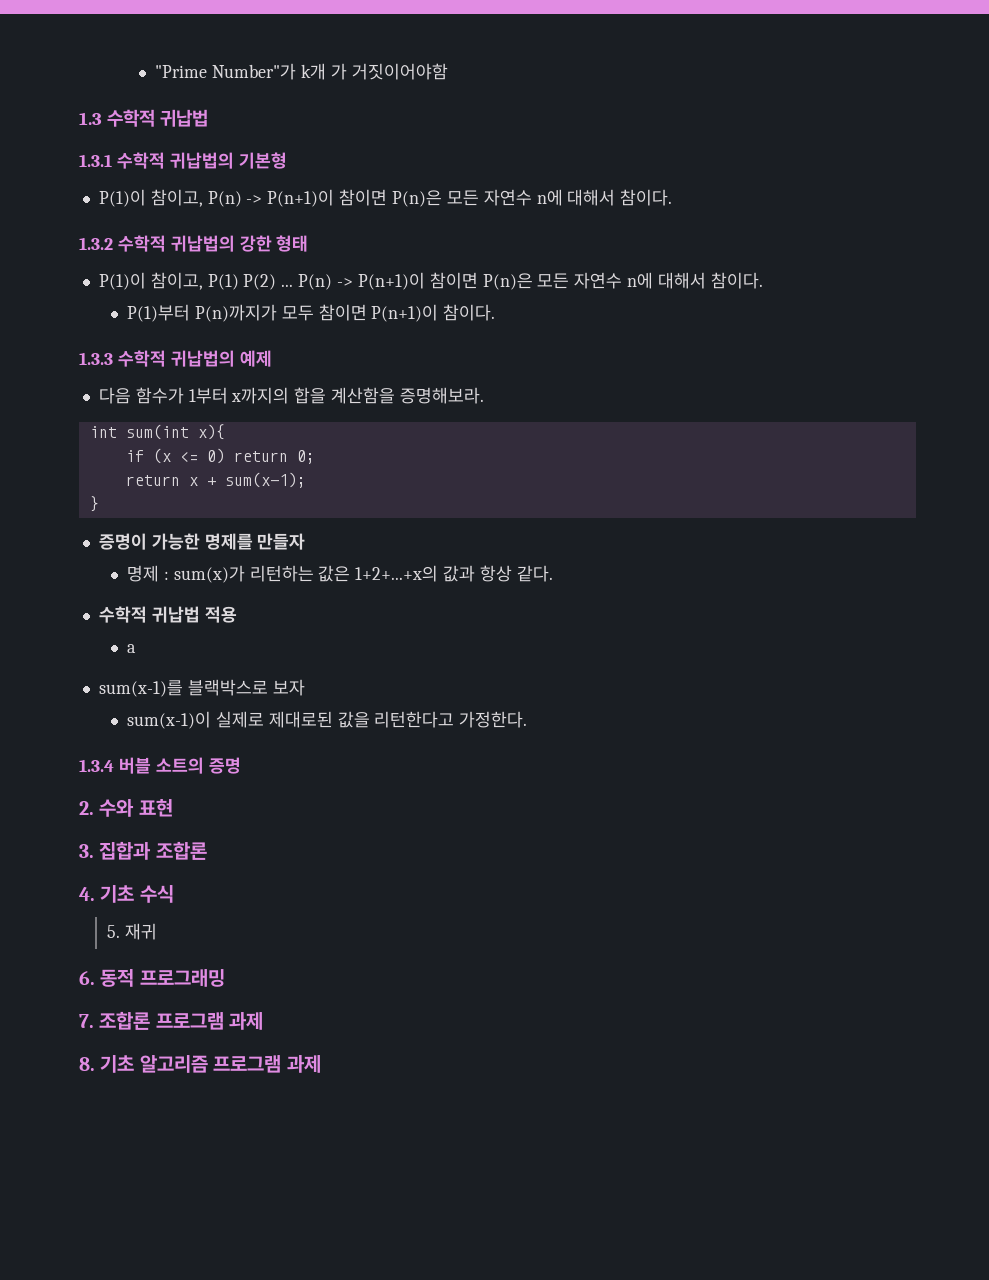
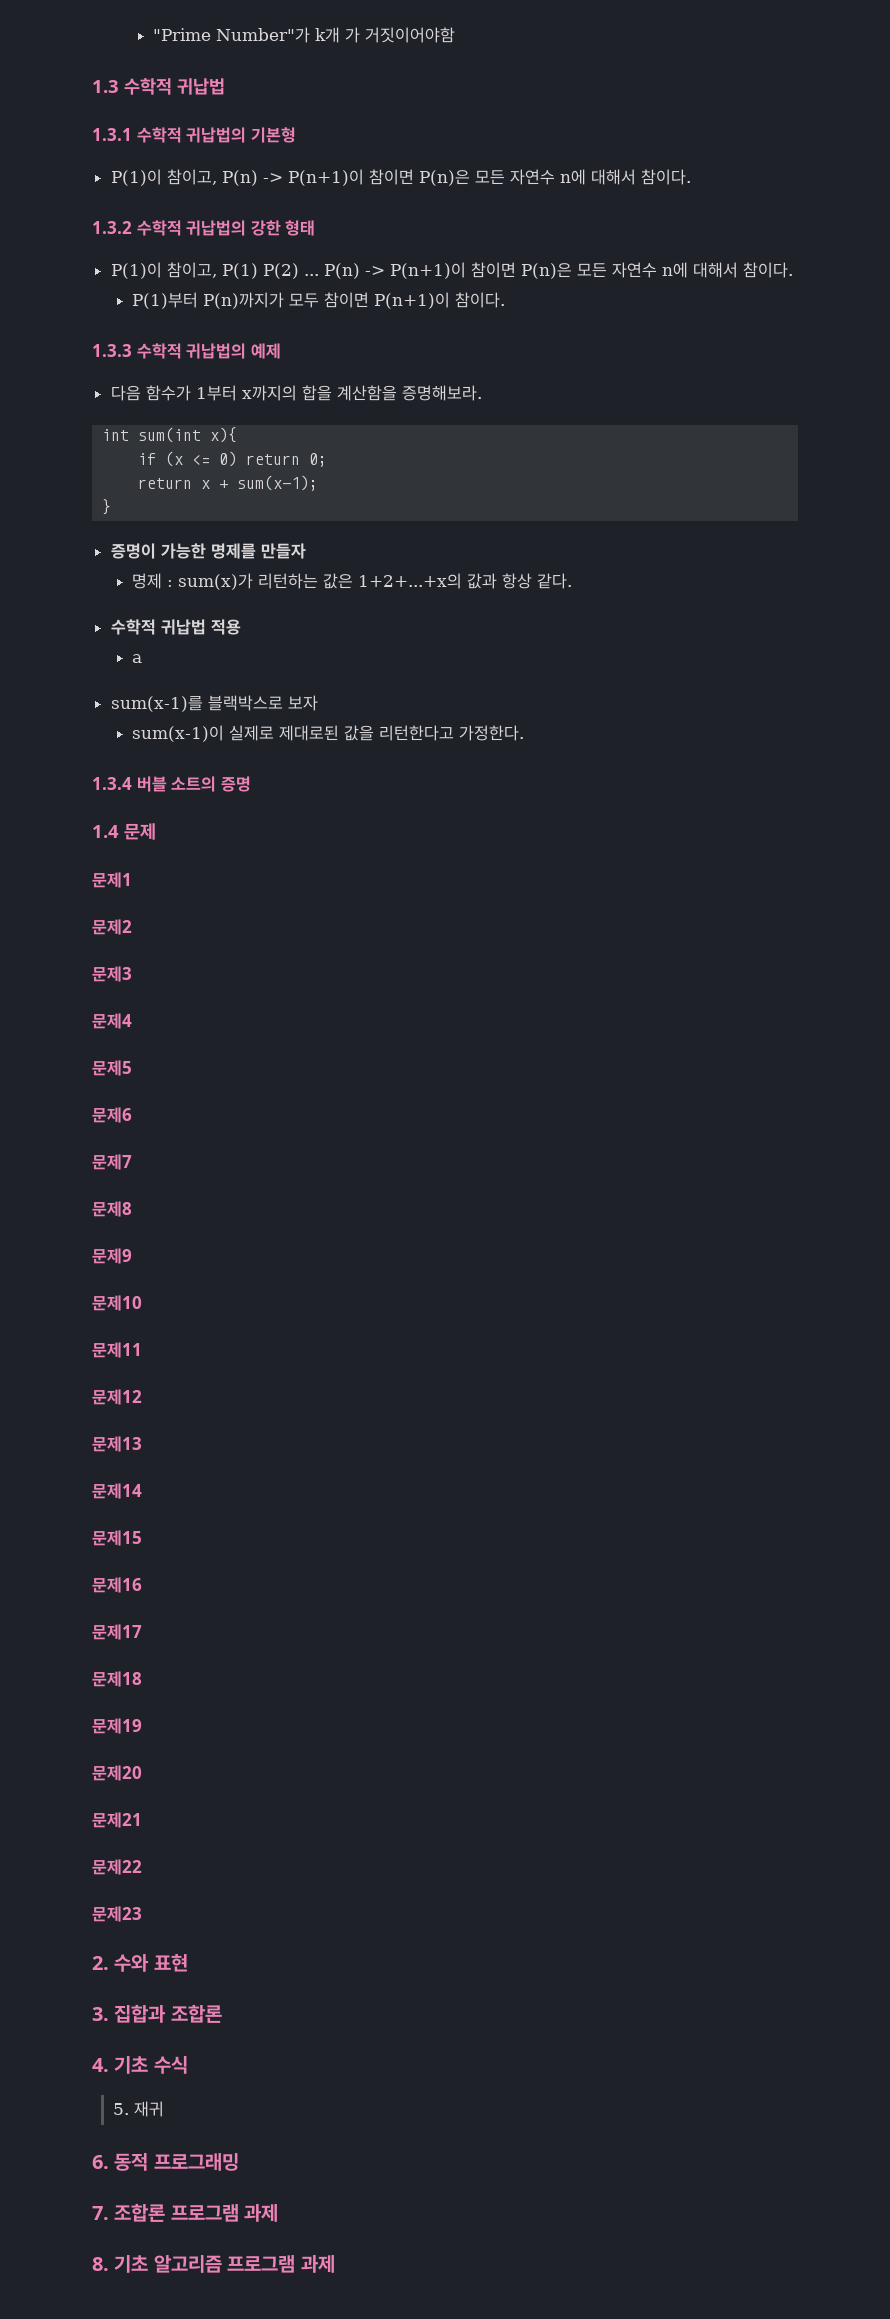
(241, 765) none -> [92,823,156,840] [92,872,132,888] [92,919,132,935] [92,966,132,982] [92,1013,132,1029] [92,1060,132,1076] [92,1107,132,1123] [92,1154,132,1170] [92,1201,132,1217] [92,1248,132,1264] [92,1295,142,1311] [92,1342,142,1358] [92,1389,142,1405] [92,1436,142,1452] [92,1483,142,1499] [92,1530,142,1546] [92,1577,142,1593] [92,1624,142,1640] [92,1671,142,1687] [92,1718,142,1734] [92,1765,142,1781] [92,1812,142,1828] [92,1859,142,1875] [92,1906,142,1922] // 1.4 문제 // 문제1 // 문제2 // 문제3 // 문제4 // 문제5 // 문제6 // 문제7 // 문제8 // 문제9 // 문제10 // 문제11 // 문제12 // 문제13 // 문제14 // 문제15 // 문제16 // 문제17 // 문제18 // 문제19 // 문제20 // 문제21 // 문제22 // 문제23

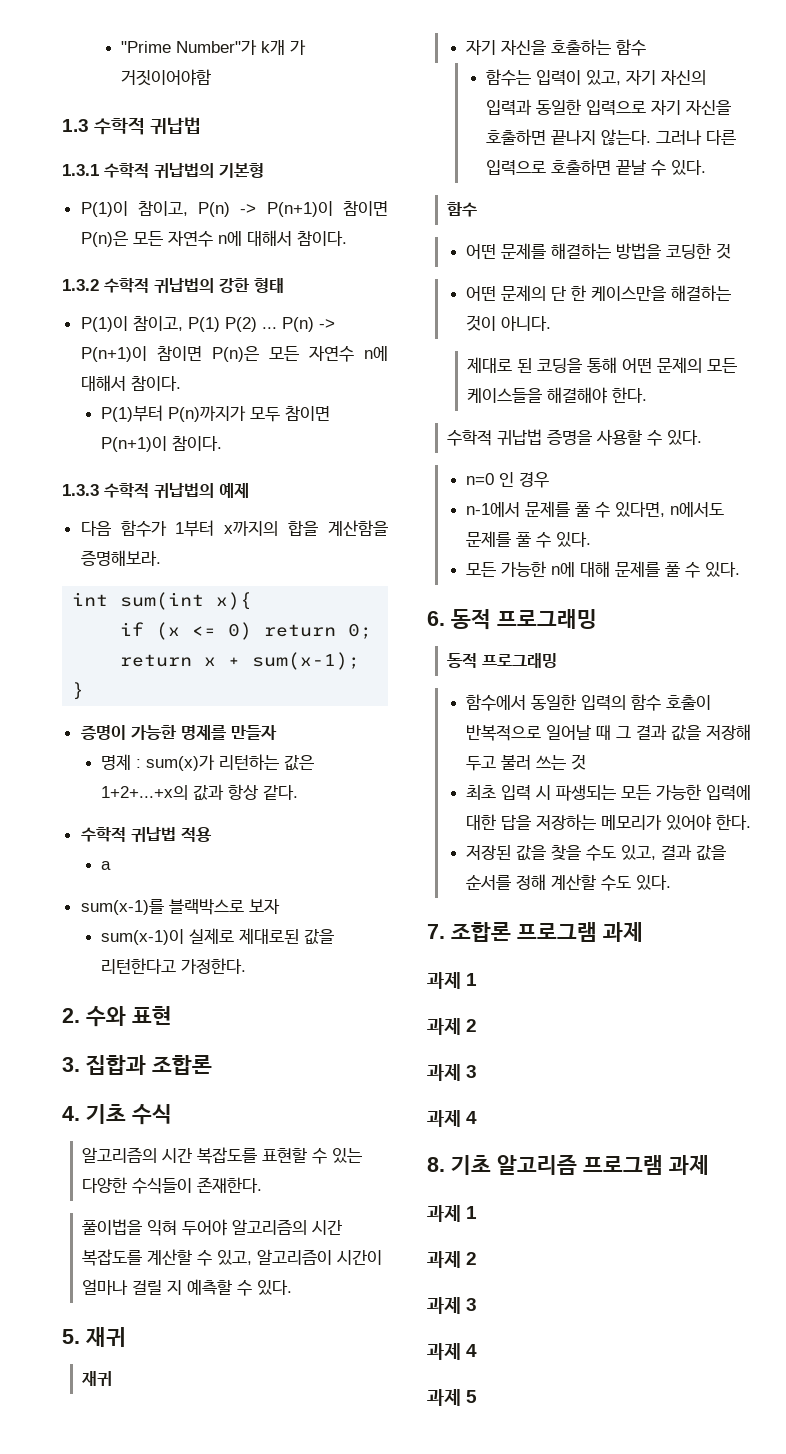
[92,776,251,792] [92,823,156,840] [92,872,132,888] [92,919,132,935] [92,966,132,982] [92,1013,132,1029] [92,1060,132,1076] [92,1107,132,1123] [92,1154,132,1170] [92,1201,132,1217] [92,1248,132,1264] [92,1295,142,1311] [92,1342,142,1358] [92,1389,142,1405] [92,1436,142,1452] [92,1483,142,1499] [92,1530,142,1546] [92,1577,142,1593] [92,1624,142,1640] [92,1671,142,1687] [92,1718,142,1734] [92,1765,142,1781] [92,1812,142,1828] [92,1859,142,1875] [92,1906,142,1922] // 1.3.4 버블 소트의 증명 // 1.4 문제 // 문제1 // 문제2 // 문제3 // 문제4 // 문제5 // 문제6 // 문제7 // 문제8 // 문제9 // 문제10 // 문제11 // 문제12 // 문제13 // 문제14 // 문제15 // 문제16 // 문제17 // 문제18 // 문제19 // 문제20 // 문제21 // 문제22 // 문제23 -> (246, 966) none
[113,2101,165,2117] [92,2153,239,2171] [92,2203,279,2222] 5. 재귀 // 6. 동적 프로그래밍 // 7. 조합론 프로그램 과제 -> [82,1147,363,1164] [82,1177,263,1194] [82,1219,343,1236] [82,1249,383,1266] [82,1279,293,1296] [62,1327,126,1347] [82,1371,113,1386] [465,39,646,56] [486,69,707,86] [486,99,732,115] [486,129,737,145] [486,159,707,176] [447,202,478,217] [465,243,731,259] [465,285,731,301] [465,315,551,331] [467,357,738,373] [467,387,648,404] [447,429,703,446] [465,472,549,488] [465,501,724,518] [465,531,591,548] [465,561,740,578] [427,609,597,630] [447,653,558,668] [465,694,711,711] [465,724,751,741] [465,754,586,771] [465,784,751,801] [465,814,751,831] [465,844,726,861] [465,874,671,891] [427,922,643,942] [427,972,478,989] [427,1018,478,1035] [427,1064,478,1081] [427,1110,478,1127] 알고리즘의 시간 복잡도를 표현할 수 있는 다양한 수식들이 존재한다. // 풀이법을 익혀 두어야 알고리즘의 시간 복잡도를 계산할 수 있고, 알고리즘이 시간이 얼마나 걸릴 지 예측할 수 있다. // 5. 재귀 // 재귀 // 자기 자신을 호출하는 함수 // 함수는 입력이 있고, 자기 자신의 입력과 동일한 입력으로 자기 자신을 호출하면 끝나지 않는다. 그러나 다른 입력으로 호출하면 끝날 수 있다. // 함수 // 어떤 문제를 해결하는 방법을 코딩한 것 // 어떤 문제의 단 한 케이스만을 해결하는 것이 아니다. // 제대로 된 코딩을 통해 어떤 문제의 모든 케이스들을 해결해야 한다. // 수학적 귀납법 증명을 사용할 수 있다. // n=0 인 경우 // n-1에서 문제를 풀 수 있다면, n에서도 문제를 풀 수 있다. // 모든 가능한 n에 대해 문제를 풀 수 있다. // 6. 동적 프로그래밍 // 동적 프로그래밍 // 함수에서 동일한 입력의 함수 호출이 반복적으로 일어날 때 그 결과 값을 저장해 두고 불러 쓰는 것 // 최초 입력 시 파생되는 모든 가능한 입력에 대한 답을 저장하는 메모리가 있어야 한다. // 저장된 값을 찾을 수도 있고, 결과 값을 순서를 정해 계산할 수도 있다. // 7. 조합론 프로그램 과제 // 과제 1 // 과제 2 // 과제 3 // 과제 4
(335, 2264) none -> [427,1205,478,1222] [427,1251,478,1268] [427,1297,478,1314] [427,1343,478,1360] [427,1389,478,1406] // 과제 1 // 과제 2 // 과제 3 // 과제 4 // 과제 5

